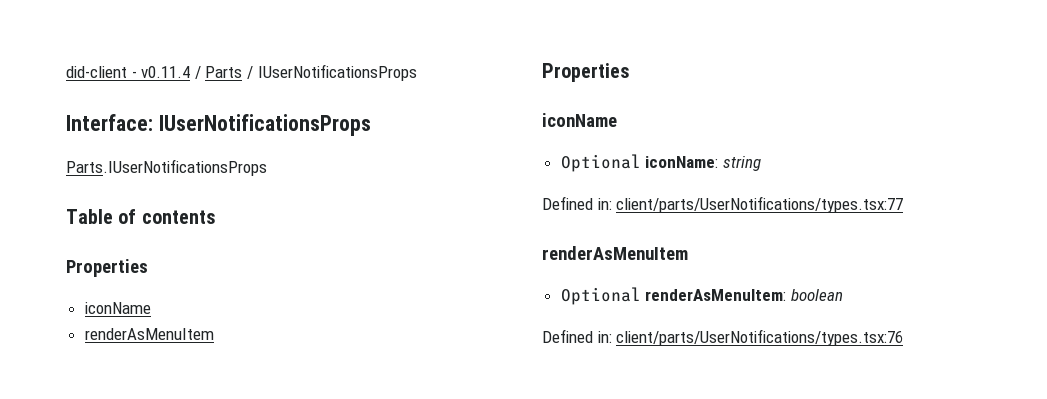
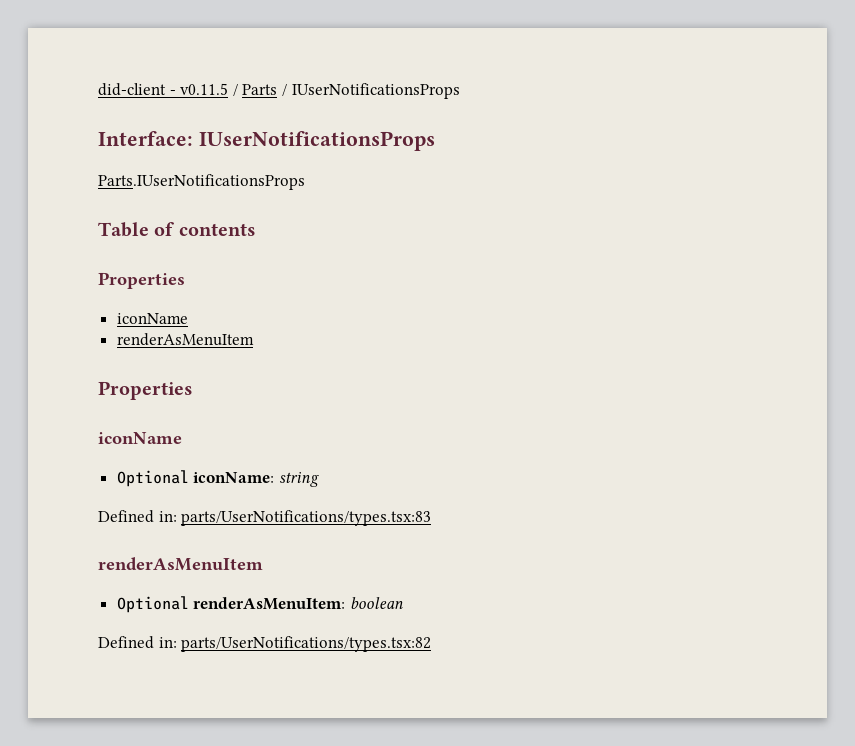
[141,66,191,78] v0.11.4 -> [180,83,229,95] v0.11.5
[616,196,904,213] client/parts/UserNotifications/types.tsx:77 -> [181,510,432,526] parts/UserNotifications/types.tsx:83
[616,329,904,346] client/parts/UserNotifications/types.tsx:76 -> [181,636,432,652] parts/UserNotifications/types.tsx:82

